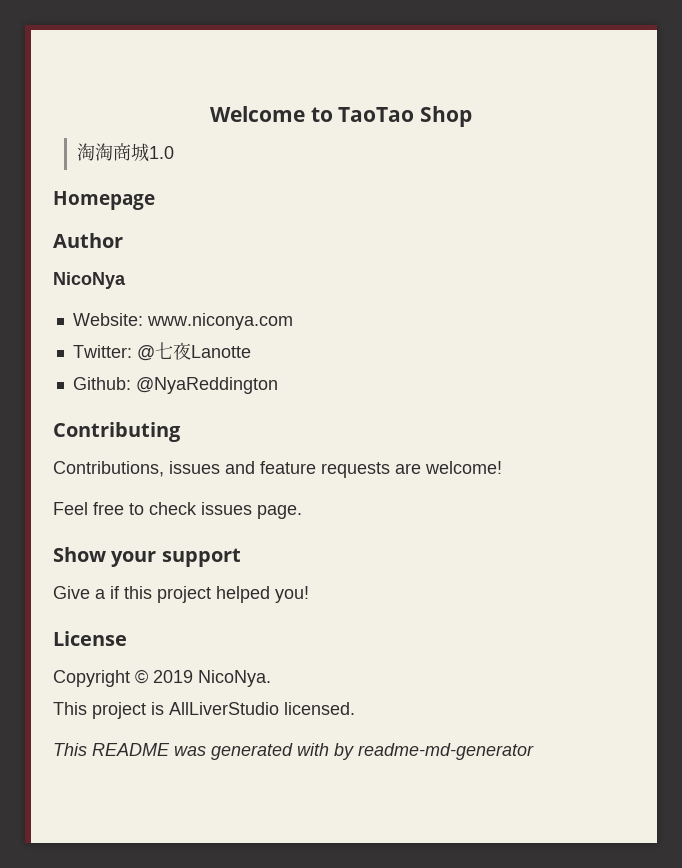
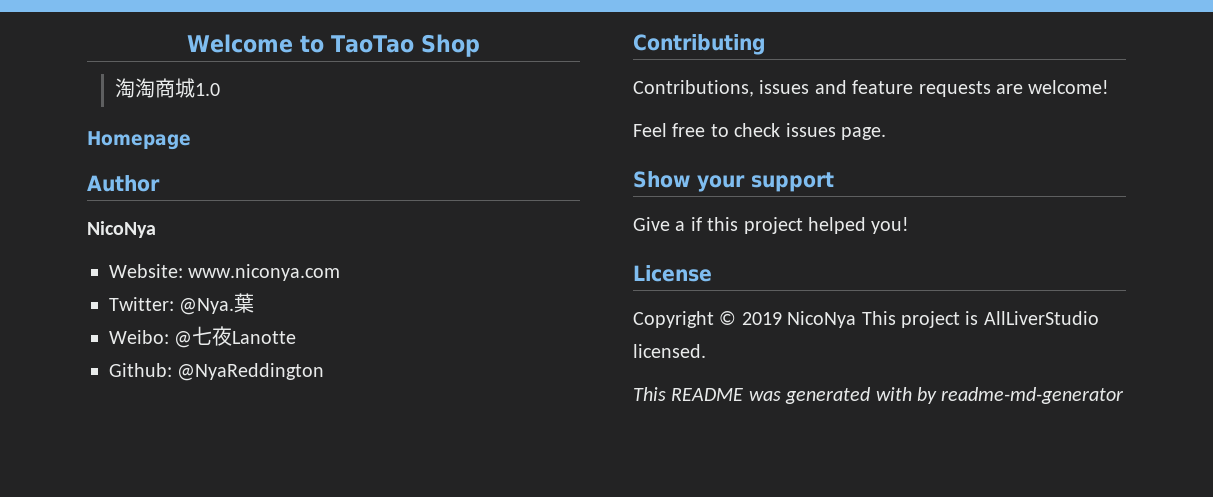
(132, 351) none -> [179,293,255,315] [109,330,169,344] @Nya.葉 // Weibo:
[198,670,271,687] NicoNya. // -> [787,311,857,328] NicoNya

